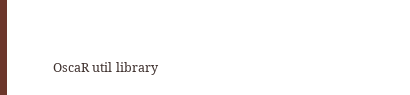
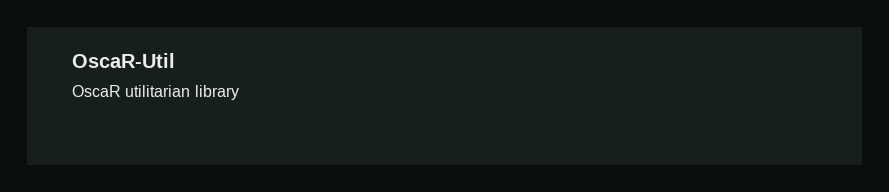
[53,62,113,72] OscaR util -> [72,53,175,68] [72,85,191,97] OscaR-Util // OscaR utilitarian

